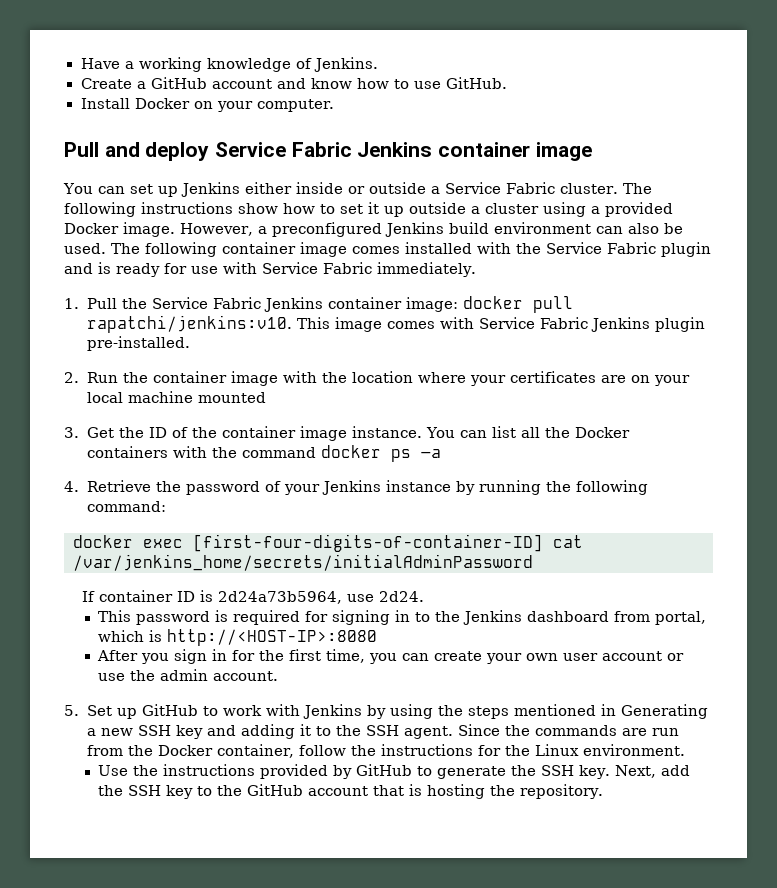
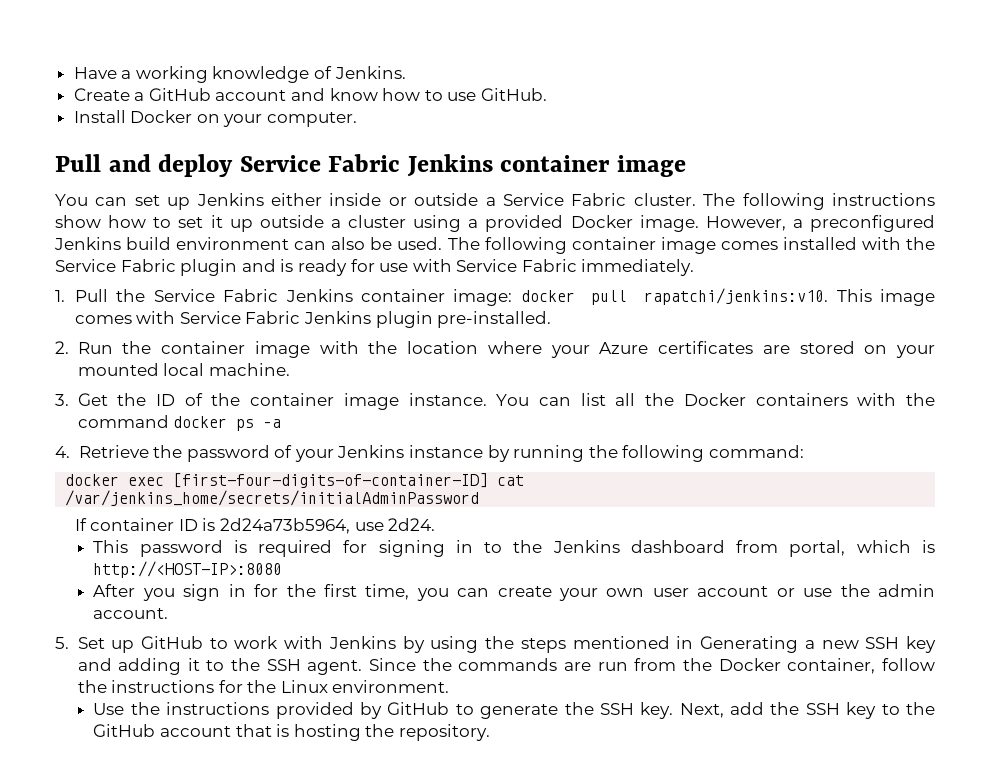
(506, 380) none -> [599,342,649,354] Azure
[630,375,690,386] [86,391,266,403] on your local machine mounted -> [799,341,935,358] [77,363,290,376] stored on your mounted local machine.

